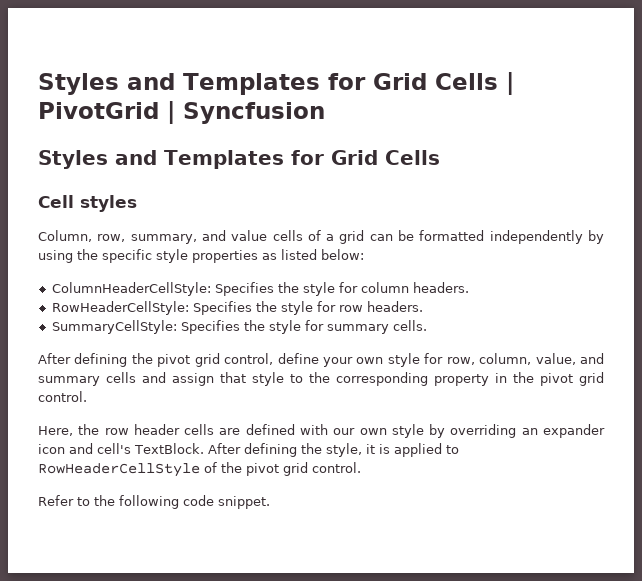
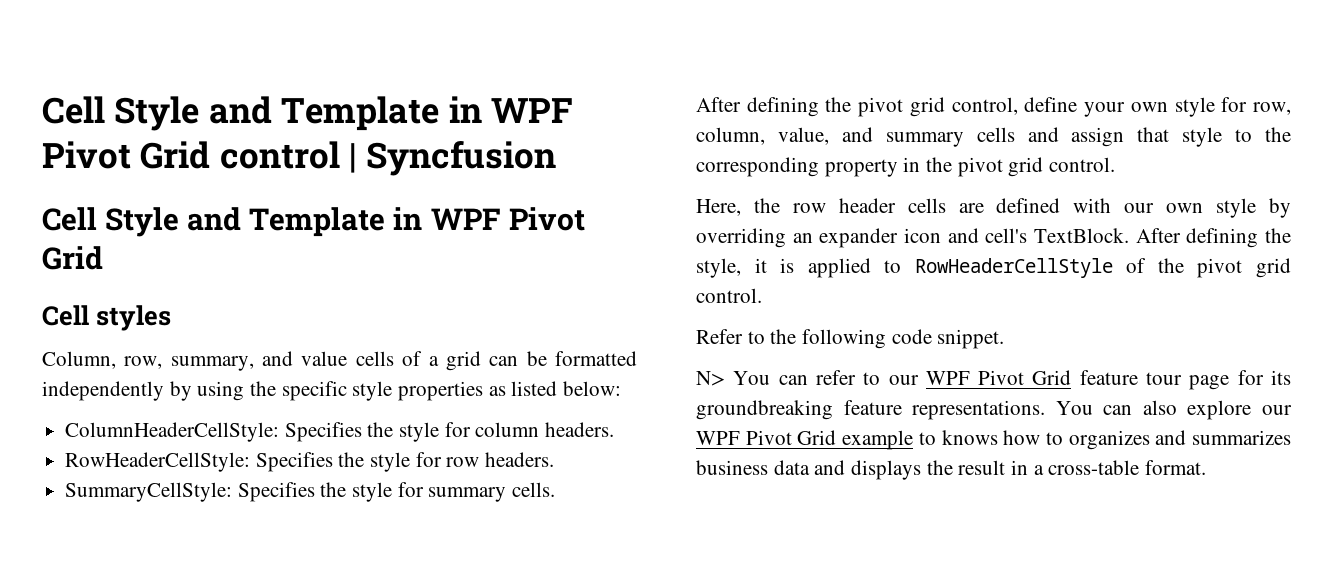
[38,72,514,95] [38,101,325,124] [38,150,440,169] Styles and Templates for Grid Cells | PivotGrid | Syncfusion // Styles and Templates for Grid Cells -> [42,96,574,131] [42,140,556,176] [42,207,585,237] [42,246,103,270] Cell Style and Template in WPF Pivot Grid control | Syncfusion // Cell Style and Template in WPF Pivot Grid
(270, 502) none -> [696,370,1291,390] [696,400,1292,420] [696,430,1291,450] [696,460,1207,480] // N> You can refer to our WPF Pivot Grid feature tour page for its groundbreaking feature representations. You can also explore our WPF Pivot Grid example to knows how to organizes and summarizes business data and displays the result in a cross-table format.

